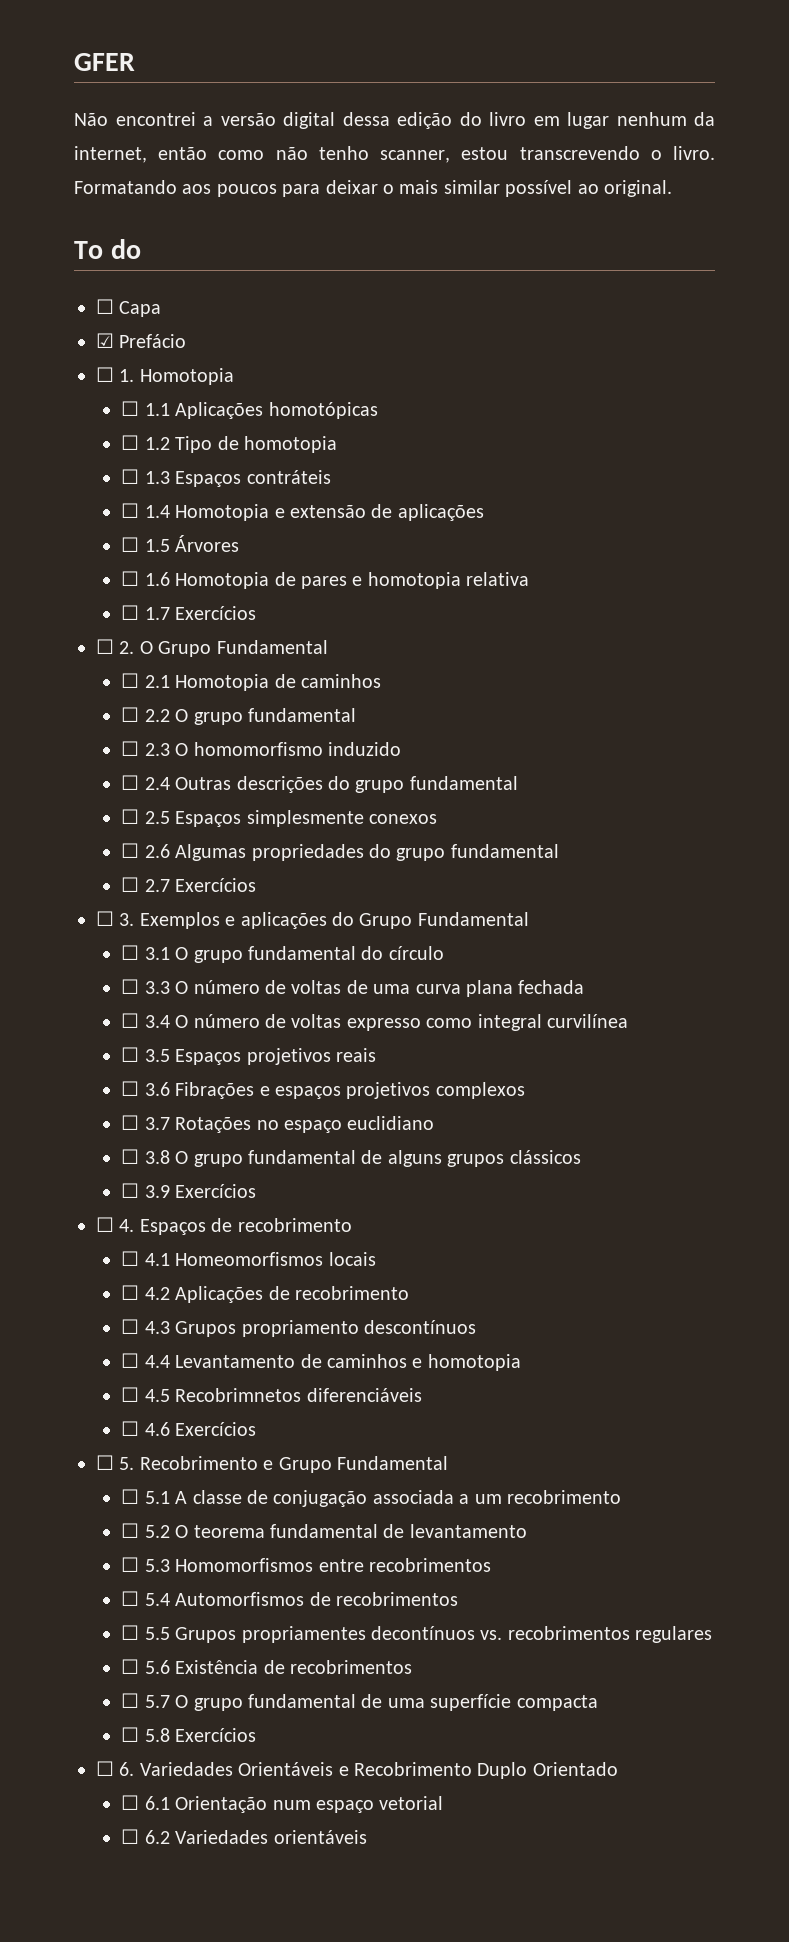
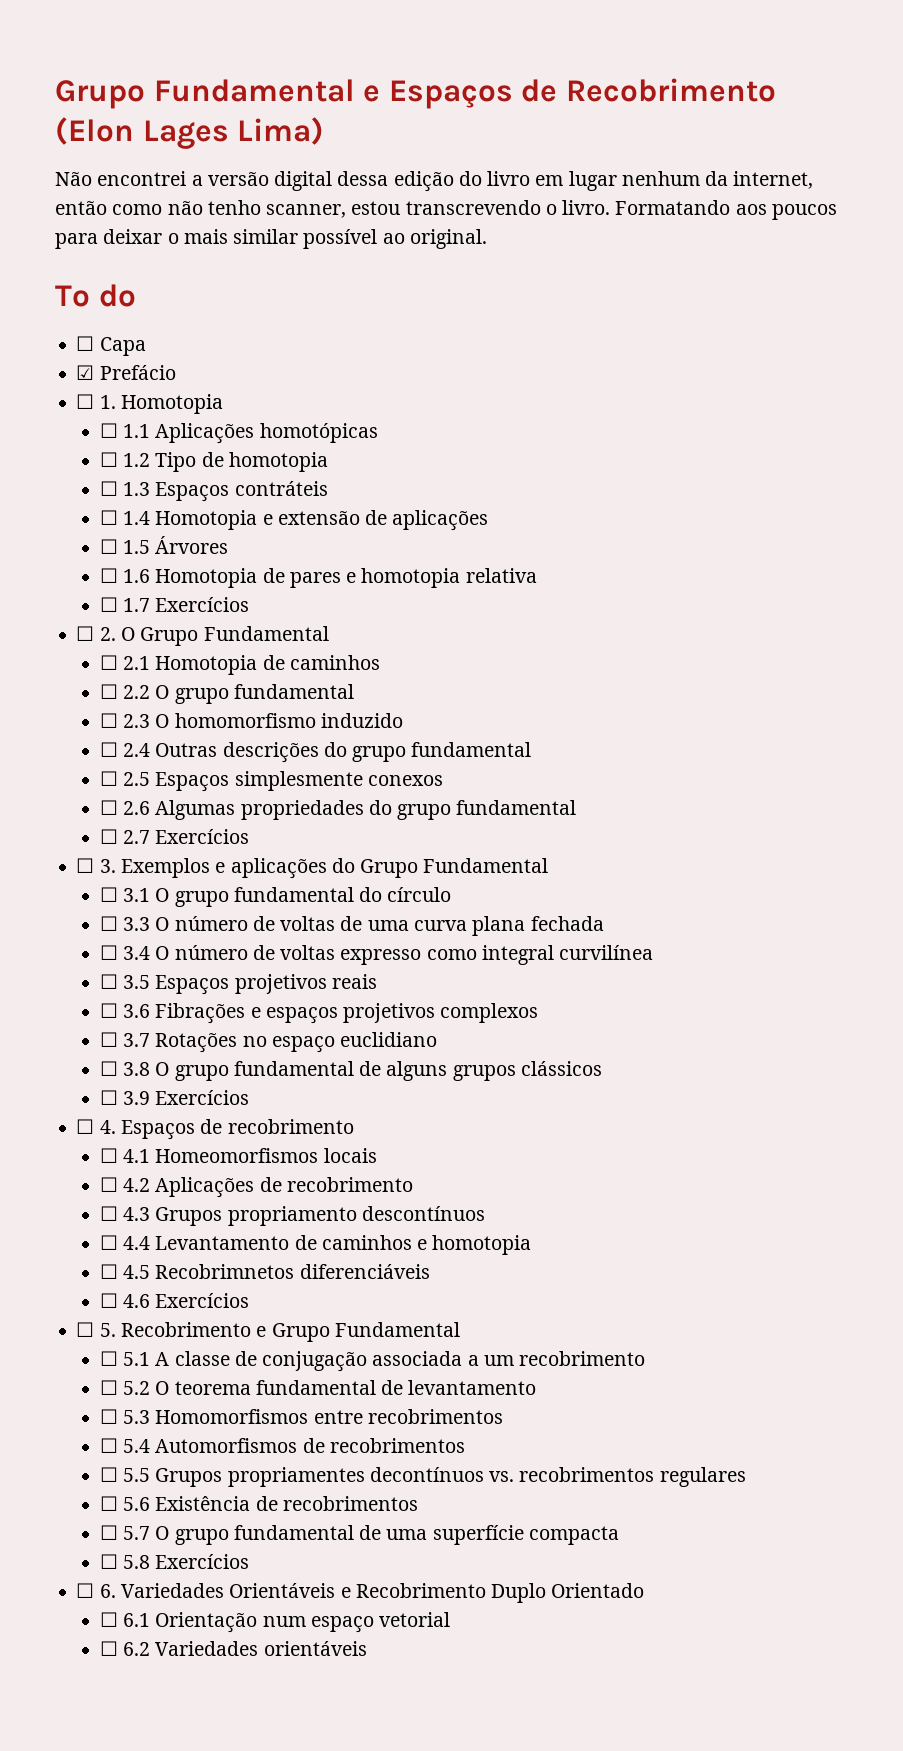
[74,53,135,71] GFER -> [55,78,776,109] [55,117,325,149] Grupo Fundamental e Espaços de Recobrimento (Elon Lages Lima)

